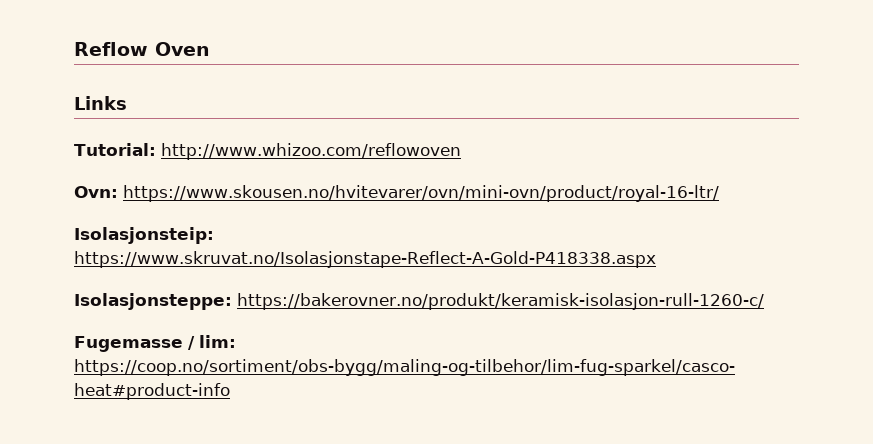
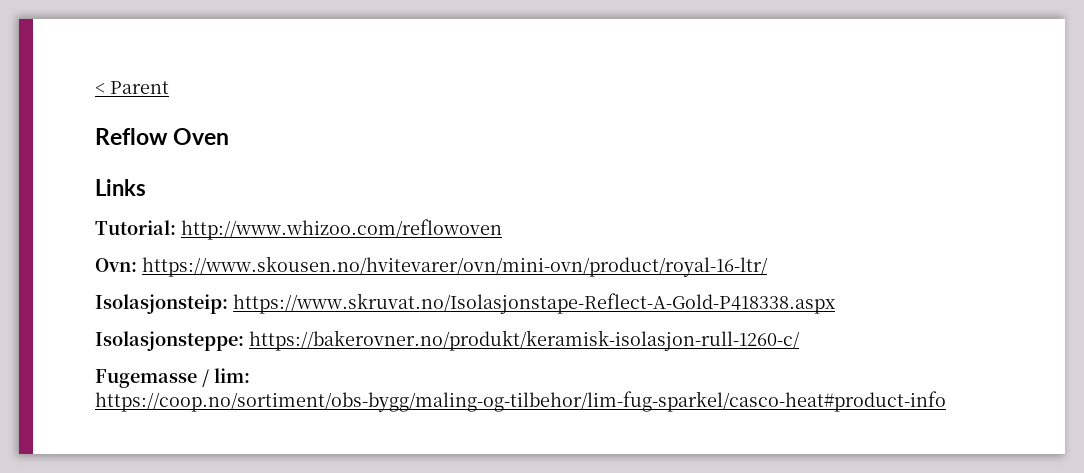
(74, 49) none -> [95,81,169,94] < Parent //

